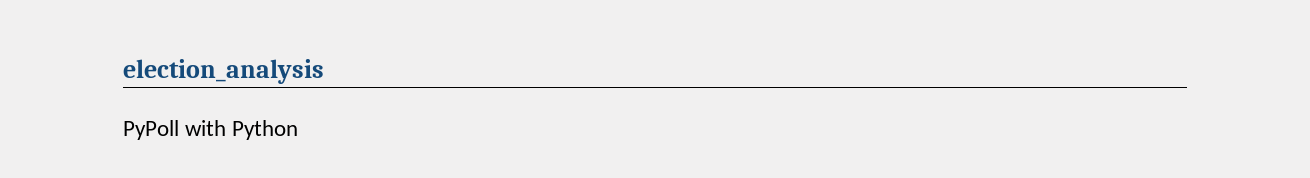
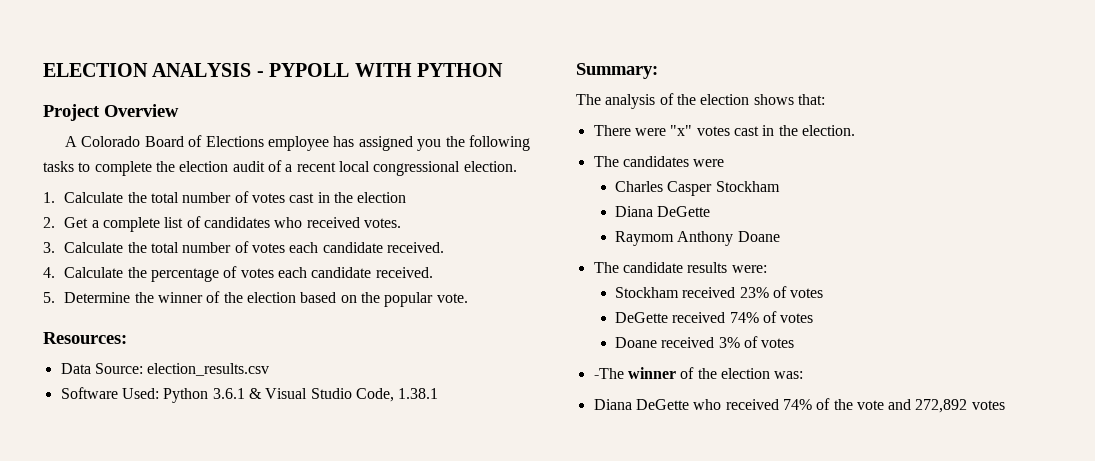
[123,59,324,84] [123,120,299,140] election_analysis // PyPoll with Python -> [43,63,503,77] [43,104,179,121] [64,135,530,151] [43,160,517,176] [43,191,407,203] [43,216,402,232] [43,241,445,253] [43,266,433,282] [43,291,468,307] [43,332,127,344] [60,363,270,376] [60,387,439,403] [576,63,658,79] [576,93,825,109] [593,125,855,136] [593,156,725,167] [615,181,780,196] [615,206,711,217] [615,231,780,246] [593,262,767,273] [615,286,824,298] [615,311,814,323] [615,336,795,348] [593,367,804,379] [593,398,1005,413] ELECTION ANALYSIS - PYPOLL WITH PYTHON // Project Overview // A Colorado Board of Elections employee has assigned you the following tasks to complete the election audit of a recent local congressional election. // 1. Calculate the total number of votes cast in the election // 2. Get a complete list of candidates who received votes. // 3. Calculate the total number of votes each candidate received. // 4. Calculate the percentage of votes each candidate received. // 5. Determine the winner of the election based on the popular vote. // Resources: // Data Source: election_results.csv // Software Used: Python 3.6.1 & Visual Studio Code, 1.38.1 // Summary: // The analysis of the election shows that: // There were "x" votes cast in the election. // The candidates were // Charles Casper Stockham // Diana DeGette // Raymom Anthony Doane // The candidate results were: // Stockham received 23% of votes // DeGette received 74% of votes // Doane received 3% of votes // -The winner of the election was: // Diana DeGette who received 74% of the vote and 272,892 votes

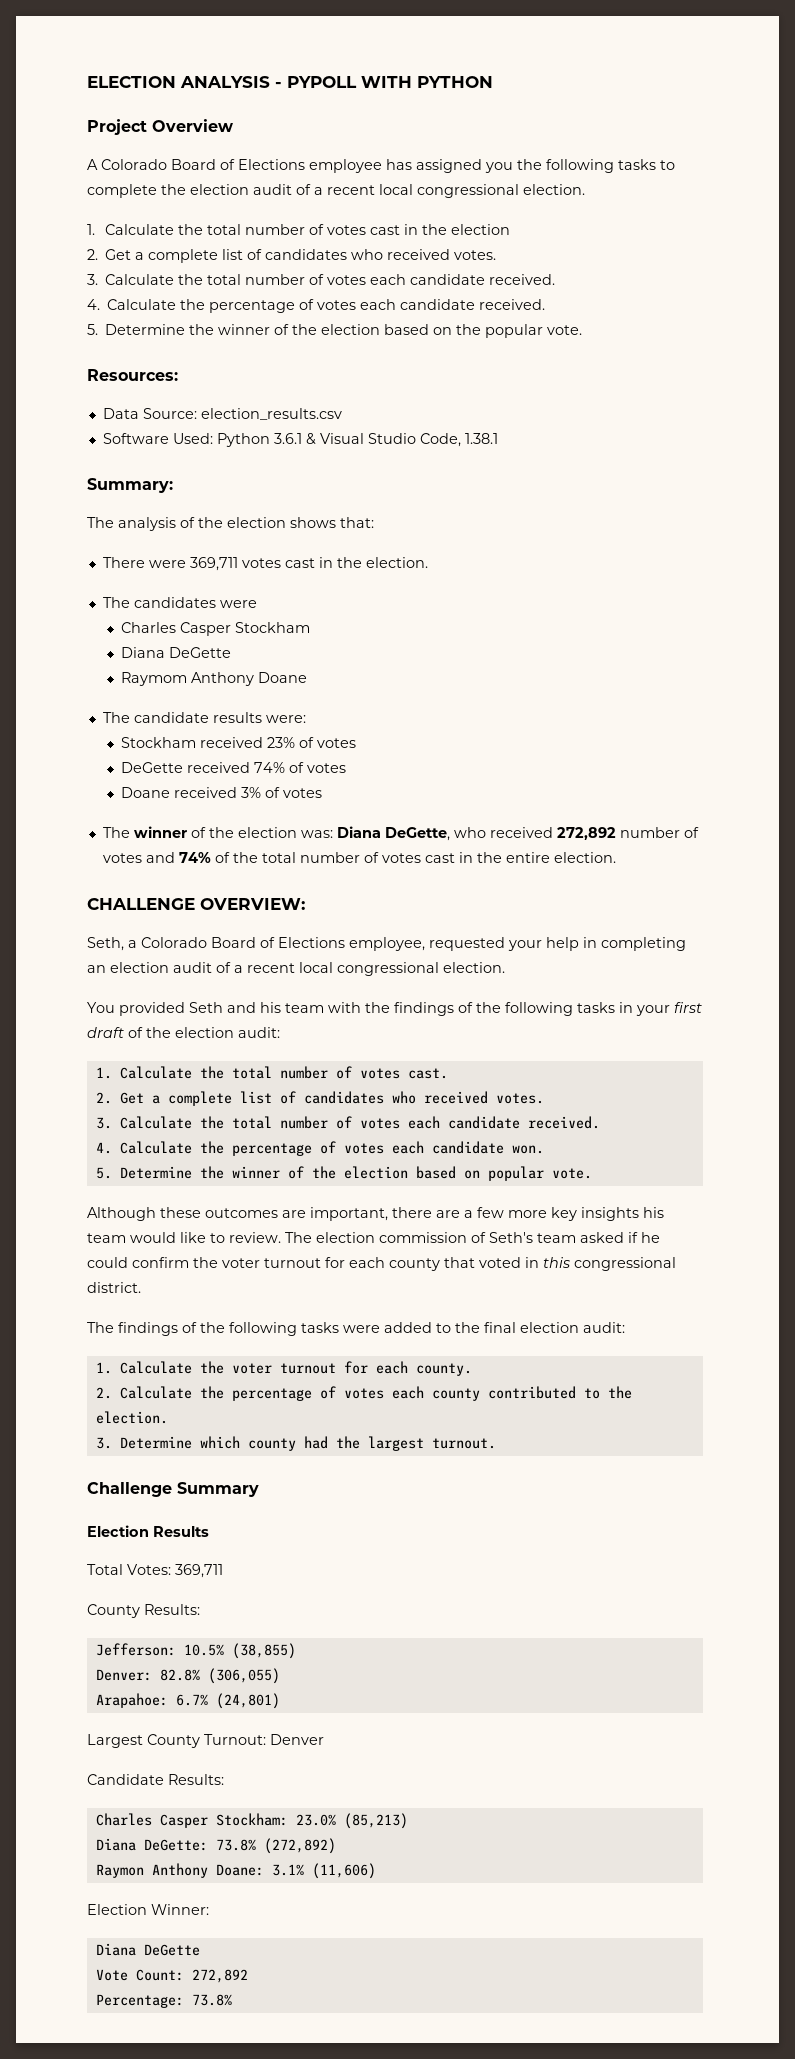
[670,125,693,136] "x" -> [189,557,238,571] 369,711
[593,368,624,379] -The -> [102,827,130,838] The
[593,398,1005,413] // Diana DeGette who received 74% of the vote and 272,892 votes -> [336,826,699,841] [102,852,616,863] [87,898,305,910] [87,937,686,951] [87,962,505,976] [87,1002,702,1016] [87,1027,280,1038] [95,1066,448,1079] [95,1091,544,1106] [95,1116,600,1129] [95,1141,544,1156] [95,1166,592,1181] [87,1207,664,1221] [87,1232,660,1243] [87,1257,676,1271] [87,1282,141,1293] [87,1322,625,1336] [95,1361,472,1376] [95,1386,632,1401] [95,1411,168,1424] [95,1436,496,1451] [87,1482,259,1497] [87,1525,209,1537] [87,1564,223,1578] [87,1604,200,1618] [95,1643,296,1659] [95,1668,280,1684] [95,1693,280,1709] [87,1734,324,1748] [87,1774,224,1785] [95,1813,408,1829] [95,1838,336,1854] [95,1863,376,1879] [87,1904,209,1915] [95,1943,200,1956] [95,1969,248,1983] [95,1994,232,2008] Diana DeGette, who received 272,892 number of votes and 74% of the total number of votes cast in the entire election. // CHALLENGE OVERVIEW: // Seth, a Colorado Board of Elections employee, requested your help in completing an election audit of a recent local congressional election. // You provided Seth and his team with the findings of the following tasks in your first draft of the election audit: // 1. Calculate the total number of votes cast. // 2. Get a complete list of candidates who received votes. // 3. Calculate the total number of votes each candidate received. // 4. Calculate the percentage of votes each candidate won. // 5. Determine the winner of the election based on popular vote. // Although these outcomes are important, there are a few more key insights his team would like to review. The election commission of Seth's team asked if he could confirm the voter turnout for each county that voted in this congressional district. // The findings of the following tasks were added to the final election audit: // 1. Calculate the voter turnout for each county. // 2. Calculate the percentage of votes each county contributed to the election. // 3. Determine which county had the largest turnout. // Challenge Summary // Election Results // Total Votes: 369,711 // County Results: // Jefferson: 10.5% (38,855) // Denver: 82.8% (306,055) // Arapahoe: 6.7% (24,801) // Largest County Turnout: Denver // Candidate Results: // Charles Casper Stockham: 23.0% (85,213) // Diana DeGette: 73.8% (272,892) // Raymon Anthony Doane: 3.1% (11,606) // Election Winner: // Diana DeGette // Vote Count: 272,892 // Percentage: 73.8%

